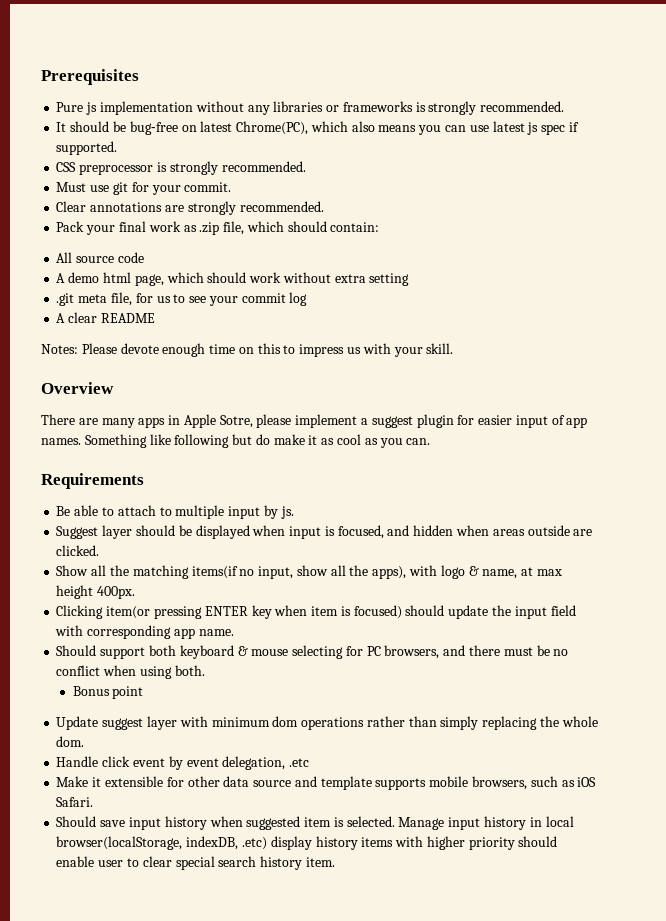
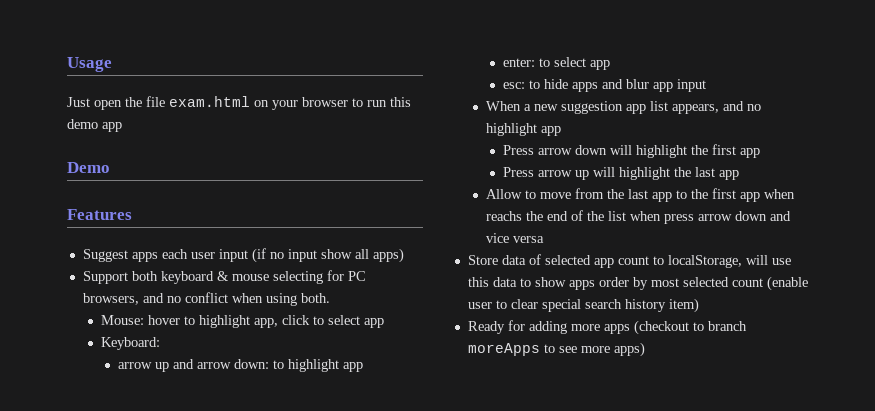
[41,69,139,85] [56,101,565,115] [56,121,579,135] [56,141,118,155] [56,161,306,175] [56,182,232,195] [56,201,324,215] [56,221,380,235] [56,252,144,263] [56,272,410,286] [56,292,308,306] [56,312,155,323] [41,343,454,357] [41,382,114,394] [41,414,588,428] [41,434,431,448] [41,473,144,489] [56,505,294,519] [56,525,593,539] [56,545,100,556] [56,565,562,579] [56,585,136,599] [56,605,576,619] [55,625,234,639] [56,645,146,659] Prerequisites // Pure js implementation without any libraries or frameworks is strongly recommended. // It should be bug‐free on latest Chrome(PC), which also means you can use latest js spec if supported. // CSS preprocessor is strongly recommended. // Must use git for your commit. // Clear annotations are strongly recommended. // Pack your final work as .zip file, which should contain: // All source code // A demo html page, which should work without extra setting // .git meta file, for us to see your commit log // A clear README // Notes: Please devote enough time on this to impress us with your skill. // Overview // There are many apps in Apple Sotre, please implement a suggest plugin for easier input of app names. Something like following but do make it as cool as you can. // Requirements // Be able to attach to multiple input by js. // Suggest layer should be displayed when input is focused, and hidden when areas outside are clicked. // Show all the matching items(if no input, show all the apps), with logo & name, at max height 400px. // Clicking item(or pressing ENTER key when item is focused) should update the input field with corresponding app name. // Should support -> [67,57,112,72] [67,96,411,110] [67,119,122,132] [67,162,110,173] [67,209,132,220] [82,248,404,263] [82,271,128,284] Usage // Just open the file exam.html on your browser to run this demo app // Demo // Features // Suggest apps each user input (if no input show all apps) // Support
[468,645,550,656] there must be -> (164, 298) none
[72,686,144,699] [56,716,598,730] [56,736,85,747] [56,756,310,770] [56,776,597,790] [56,797,94,807] [56,816,574,830] [56,836,558,850] [56,856,95,867] Bonus point // Update suggest layer with minimum dom operations rather than simply replacing the whole dom. // Handle click event by event delegation, .etc // Make it extensible for other data source and template supports mobile browsers, such as iOS Safari. // Should save input history when suggested item is selected. Manage input history in local browser(localStorage, indexDB, .etc) display history items with higher priority should enable -> [100,315,384,328] [100,337,160,350] [118,359,364,372] [503,57,611,70] [503,79,707,92] [485,101,761,114] [485,123,561,136] [503,144,761,158] [503,167,740,180] [485,188,795,202] [485,210,791,224] [485,233,544,243] [467,254,791,268] [467,276,808,291] Mouse: hover to highlight app, click to select app // Keyboard: // arrow up and arrow down: to highlight app // enter: to select app // esc: to hide apps and blur app input // When a new suggestion app list appears, and no highlight app // Press arrow down will highlight the first app // Press arrow up will highlight the last app // Allow to move from the last app to the first app when reachs the end of the list when press arrow down and vice versa // Store data of selected app count to localStorage, will use this data to show apps order by most selected count (enable
[305,857,335,867] item. -> [668,298,699,313] [467,320,747,335] [467,342,645,357] item) // Ready for adding more apps (checkout to branch moreApps to see more apps)

